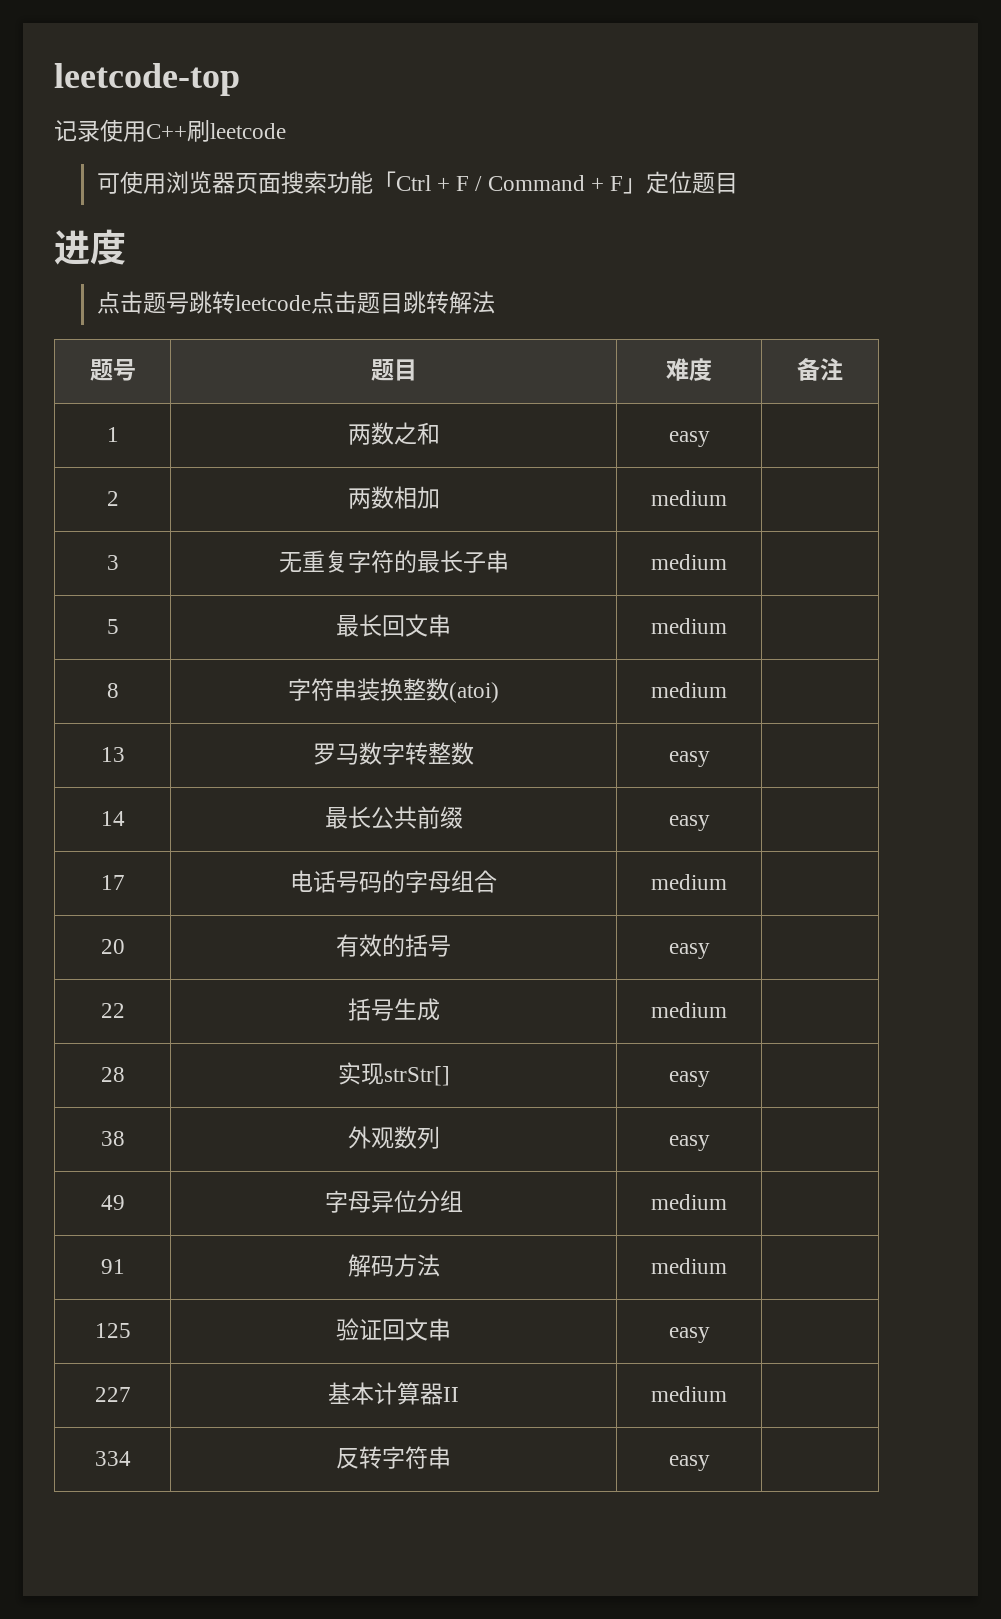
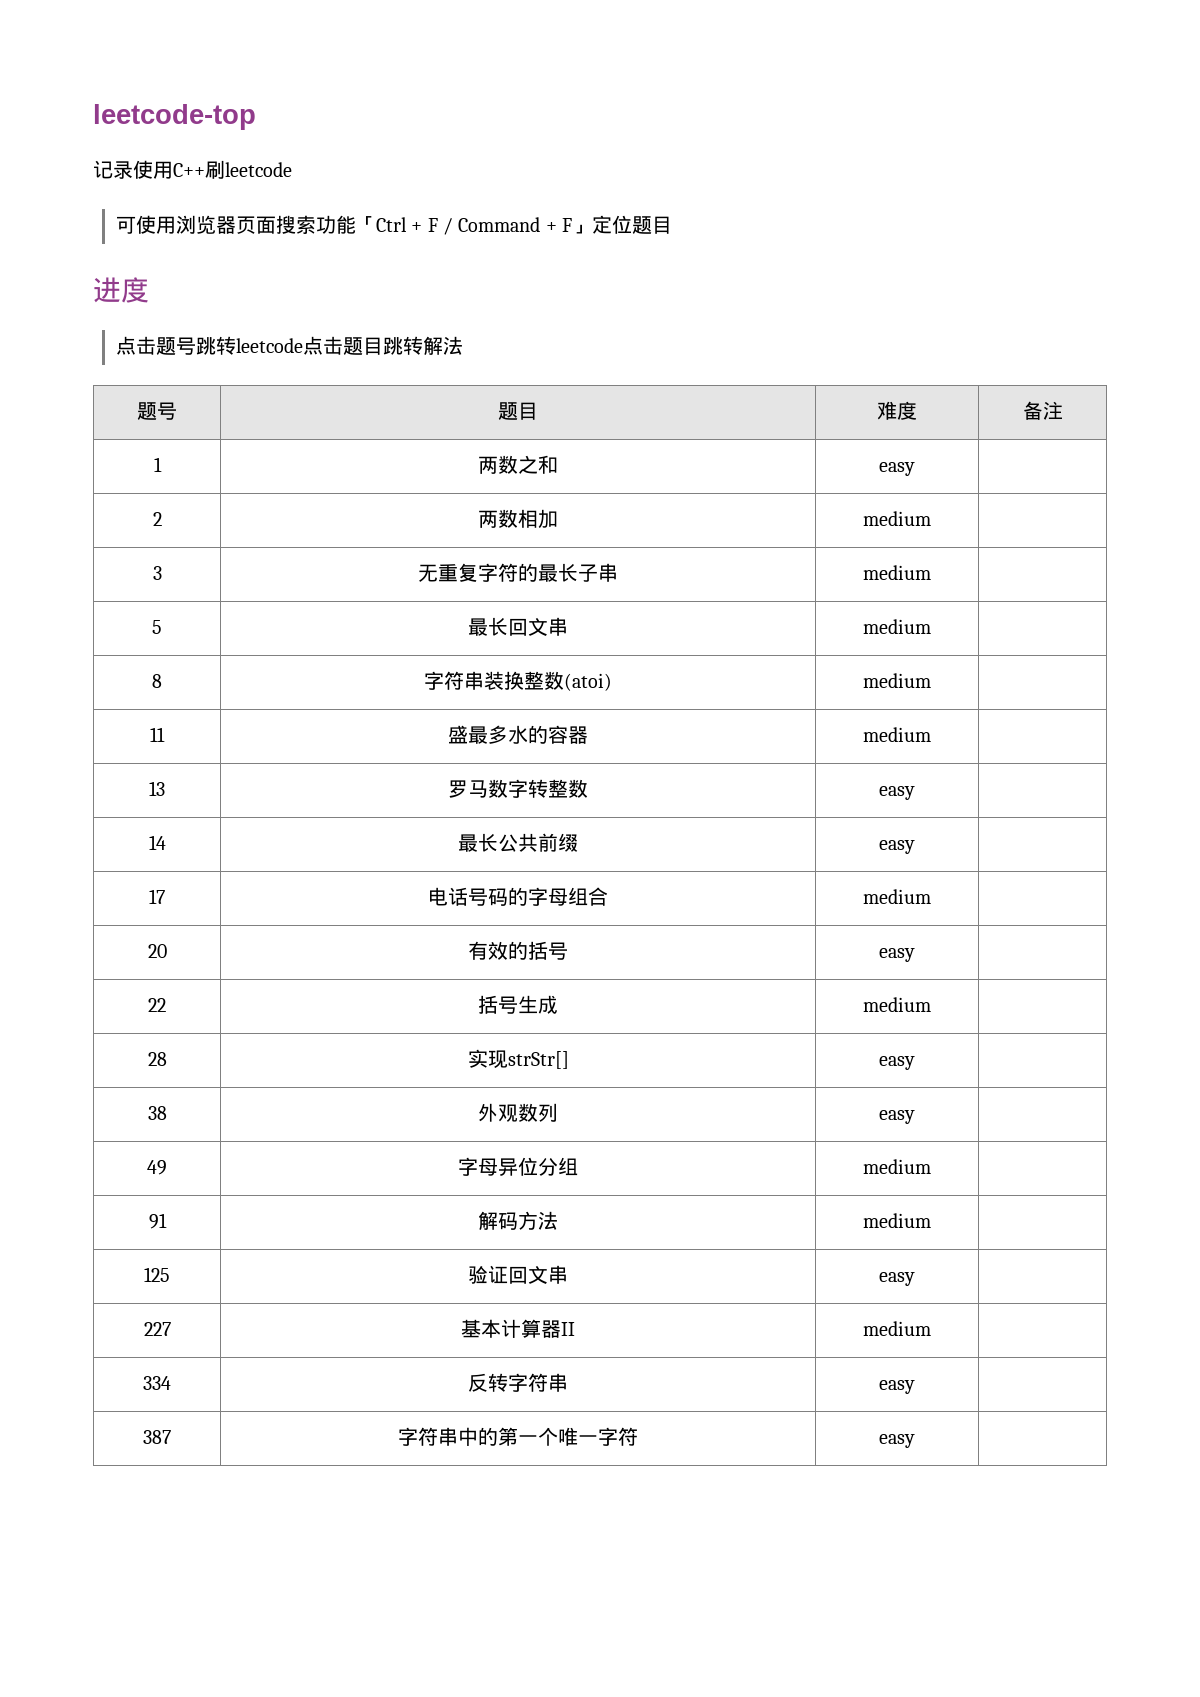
(727, 690) none -> [150,727,165,742] [448,725,588,744] [863,727,931,742] // 11 | 盛最多水的容器 | medium |
(710, 1463) none -> [143,1430,171,1444] [398,1427,638,1446] [879,1434,915,1448] // 387 | 字符串中的第一个唯一字符 | easy |

